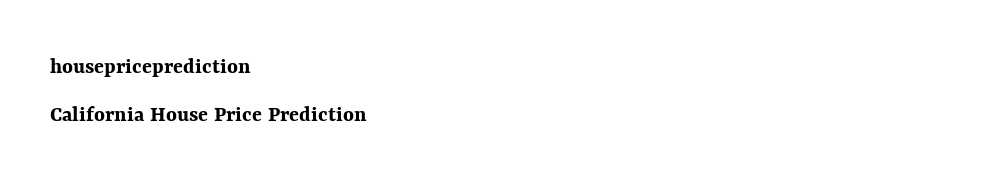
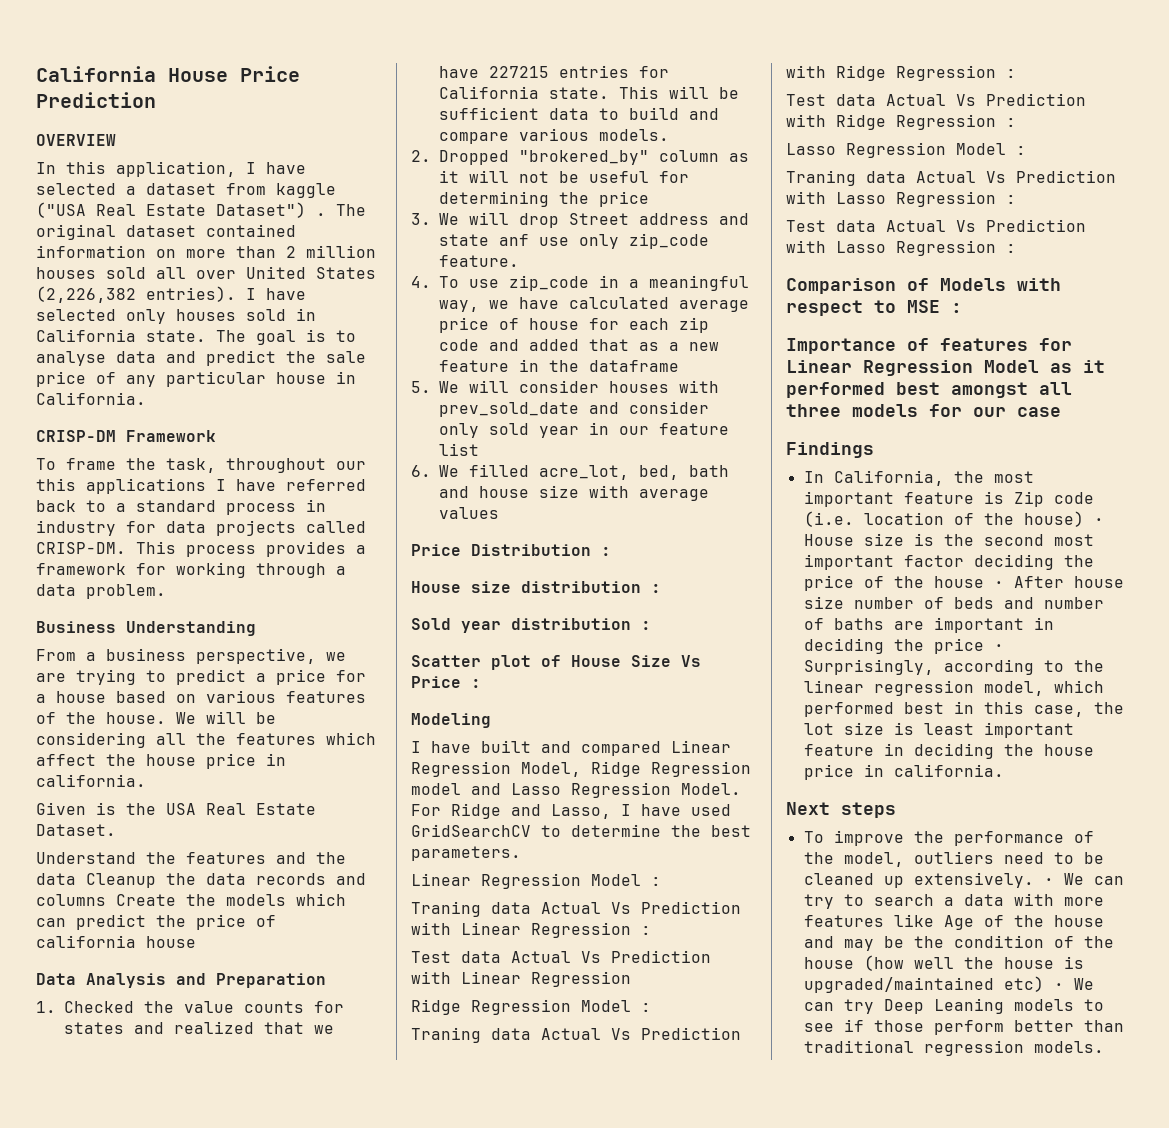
[50,58,251,77] housepriceprediction // -> (36, 74) none
(368, 113) none -> [36,134,116,146] [36,161,306,177] [36,183,336,198] [36,202,366,218] [36,224,296,240] [36,245,376,258] [36,266,376,279] [36,286,306,303] [36,308,316,324] [36,329,356,345] [36,350,366,366] [36,371,356,387] [36,392,146,405] [36,430,216,442] [36,458,366,473] [36,478,366,494] [36,499,326,515] [36,520,366,536] [36,541,366,557] [36,562,346,578] [36,584,166,599] [36,621,256,636] [36,648,346,664] [36,669,366,685] [36,690,366,703] [36,711,276,724] [36,732,376,748] [36,753,286,769] [36,774,146,787] [36,802,316,815] [36,824,116,836] [36,852,346,864] [36,873,366,888] [36,893,346,906] [36,914,276,930] [36,935,196,948] [36,973,326,988] [36,1001,344,1013] [64,1021,334,1034] [439,65,669,78] [439,86,739,99] [439,107,719,120] [439,128,669,144] [411,150,749,165] [439,170,689,183] [439,191,649,207] [411,212,749,228] [439,233,709,249] [439,255,519,267] [411,275,749,291] [439,297,749,312] [439,317,709,333] [439,339,719,351] [439,359,679,372] [411,380,719,393] [439,401,709,417] [439,422,729,438] [439,443,479,456] [411,464,729,480] [439,485,709,501] [439,507,499,519] [411,544,611,556] [411,581,661,593] [411,618,651,633] [411,655,701,670] [411,676,481,688] [411,713,491,728] [411,740,731,756] [411,761,751,777] [411,782,741,798] [411,803,731,819] [411,824,751,837] [411,846,521,861] [411,873,661,889] [411,901,741,917] [411,922,651,938] [411,950,711,963] [411,971,631,987] [411,999,651,1015] [411,1027,741,1043] [786,65,1016,81] [786,93,1086,106] [786,114,1016,130] [786,142,1026,158] [786,170,1116,186] [786,191,1016,207] [786,219,1086,232] [786,240,1016,256] [786,278,1061,294] [786,300,962,316] [786,338,1072,354] [786,360,1105,376] [786,382,1072,398] [786,404,1061,417] [786,442,874,458] [803,470,1034,486] [803,491,1094,507] [803,511,1104,527] [803,533,1094,546] [803,554,1094,570] [803,575,1124,591] [803,596,1104,609] [803,617,1054,633] [803,638,1004,654] [803,659,1104,675] [803,680,1104,696] [803,701,1124,717] [803,722,1074,738] [803,743,1094,759] [803,764,1004,780] [786,802,896,818] [803,830,1094,846] [803,851,1104,867] [803,872,1124,888] [803,893,1104,909] [803,914,1104,930] [803,935,1114,951] [803,955,1084,971] [803,976,1094,993] [803,998,1104,1014] [803,1019,1124,1035] [803,1040,1104,1056] // OVERVIEW // In this application, I have selected a dataset from kaggle ("USA Real Estate Dataset") . The original dataset contained information on more than 2 million houses sold all over United States (2,226,382 entries). I have selected only houses sold in California state. The goal is to analyse data and predict the sale price of any particular house in California. // CRISP-DM Framework // To frame the task, throughout our this applications I have referred back to a standard process in industry for data projects called CRISP-DM. This process provides a framework for working through a data problem. // Business Understanding // From a business perspective, we are trying to predict a price for a house based on various features of the house. We will be considering all the features which affect the house price in california. // Given is the USA Real Estate Dataset. // Understand the features and the data Cleanup the data records and columns Create the models which can predict the price of california house // Data Analysis and Preparation // 1. Checked the value counts for states and realized that we have 227215 entries for California state. This will be sufficient data to build and compare various models. // 2. Dropped "brokered_by" column as it will not be useful for determining the price // 3. We will drop Street address and state anf use only zip_code feature. // 4. To use zip_code in a meaningful way, we have calculated average price of house for each zip code and added that as a new feature in the dataframe // 5. We will consider houses with prev_sold_date and consider only sold year in our feature list // 6. We filled acre_lot, bed, bath and house size with average values // Price Distribution : // House size distribution : // Sold year distribution : // Scatter plot of House Size Vs Price : // Modeling // I have built and compared Linear Regression Model, Ridge Regression model and Lasso Regression Model. For Ridge and Lasso, I have used GridSearchCV to determine the best parameters. // Linear Regression Model : // Traning data Actual Vs Prediction with Linear Regression : // Test data Actual Vs Prediction with Linear Regression // Ridge Regression Model : // Traning data Actual Vs Prediction with Ridge Regression : // Test data Actual Vs Prediction with Ridge Regression : // Lasso Regression Model : // Traning data Actual Vs Prediction with Lasso Regression : // Test data Actual Vs Prediction with Lasso Regression : // Comparison of Models with respect to MSE : // Importance of features for Linear Regression Model as it performed best amongst all three models for our case // Findings // In California, the most important feature is Zip code (i.e. location of the house) · House size is the second most important factor deciding the price of the house · After house size number of beds and number of baths are important in deciding the price · Surprisingly, according to the linear regression model, which performed best in this case, the lot size is least important feature in deciding the house price in california. // Next steps // To improve the performance of the model, outliers need to be cleaned up extensively. · We can try to search a data with more features like Age of the house and may be the condition of the house (how well the house is upgraded/maintained etc) · We can try Deep Leaning models to see if those perform better than traditional regression models.

